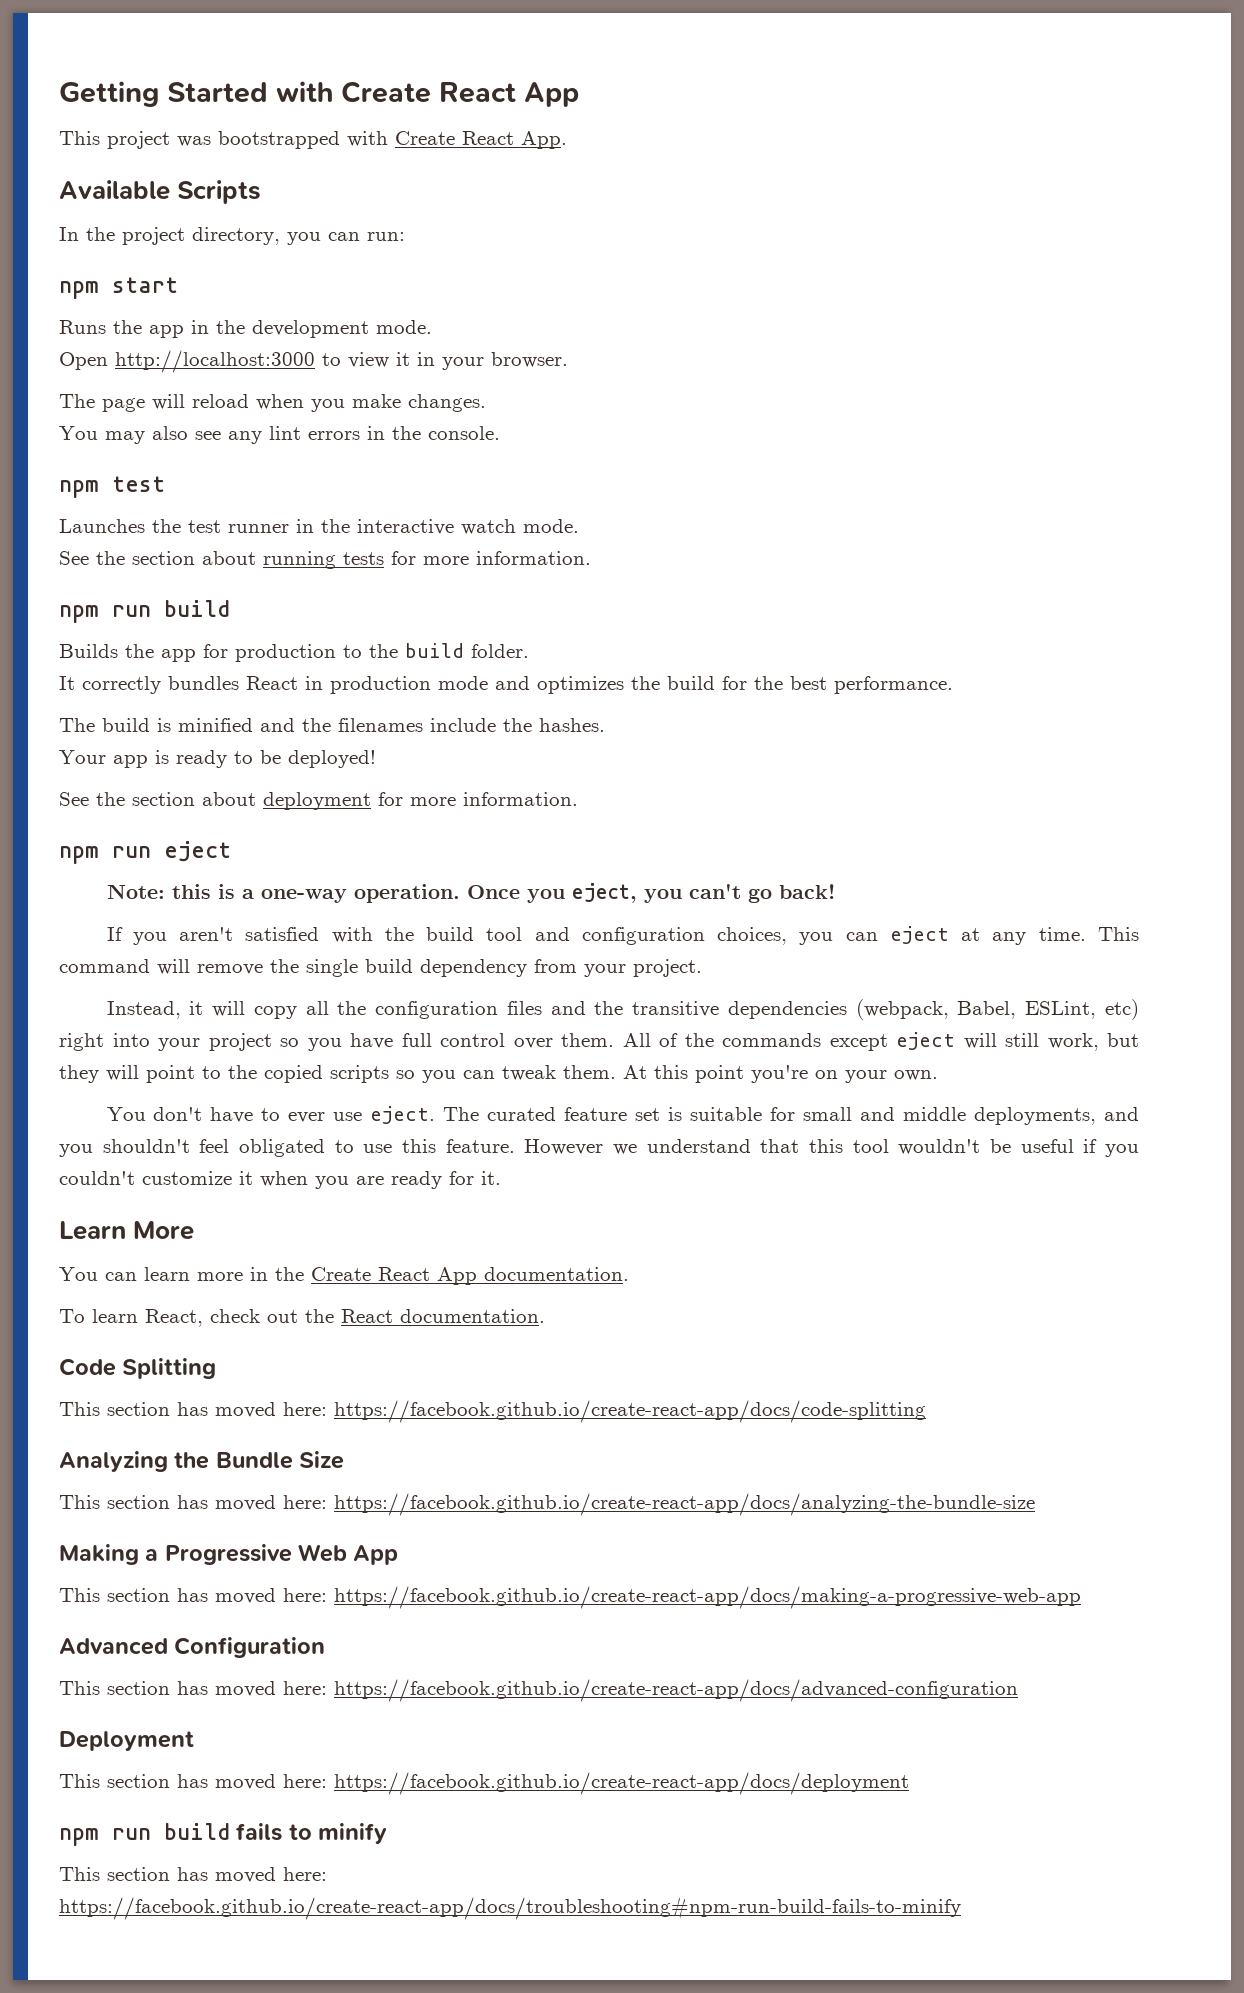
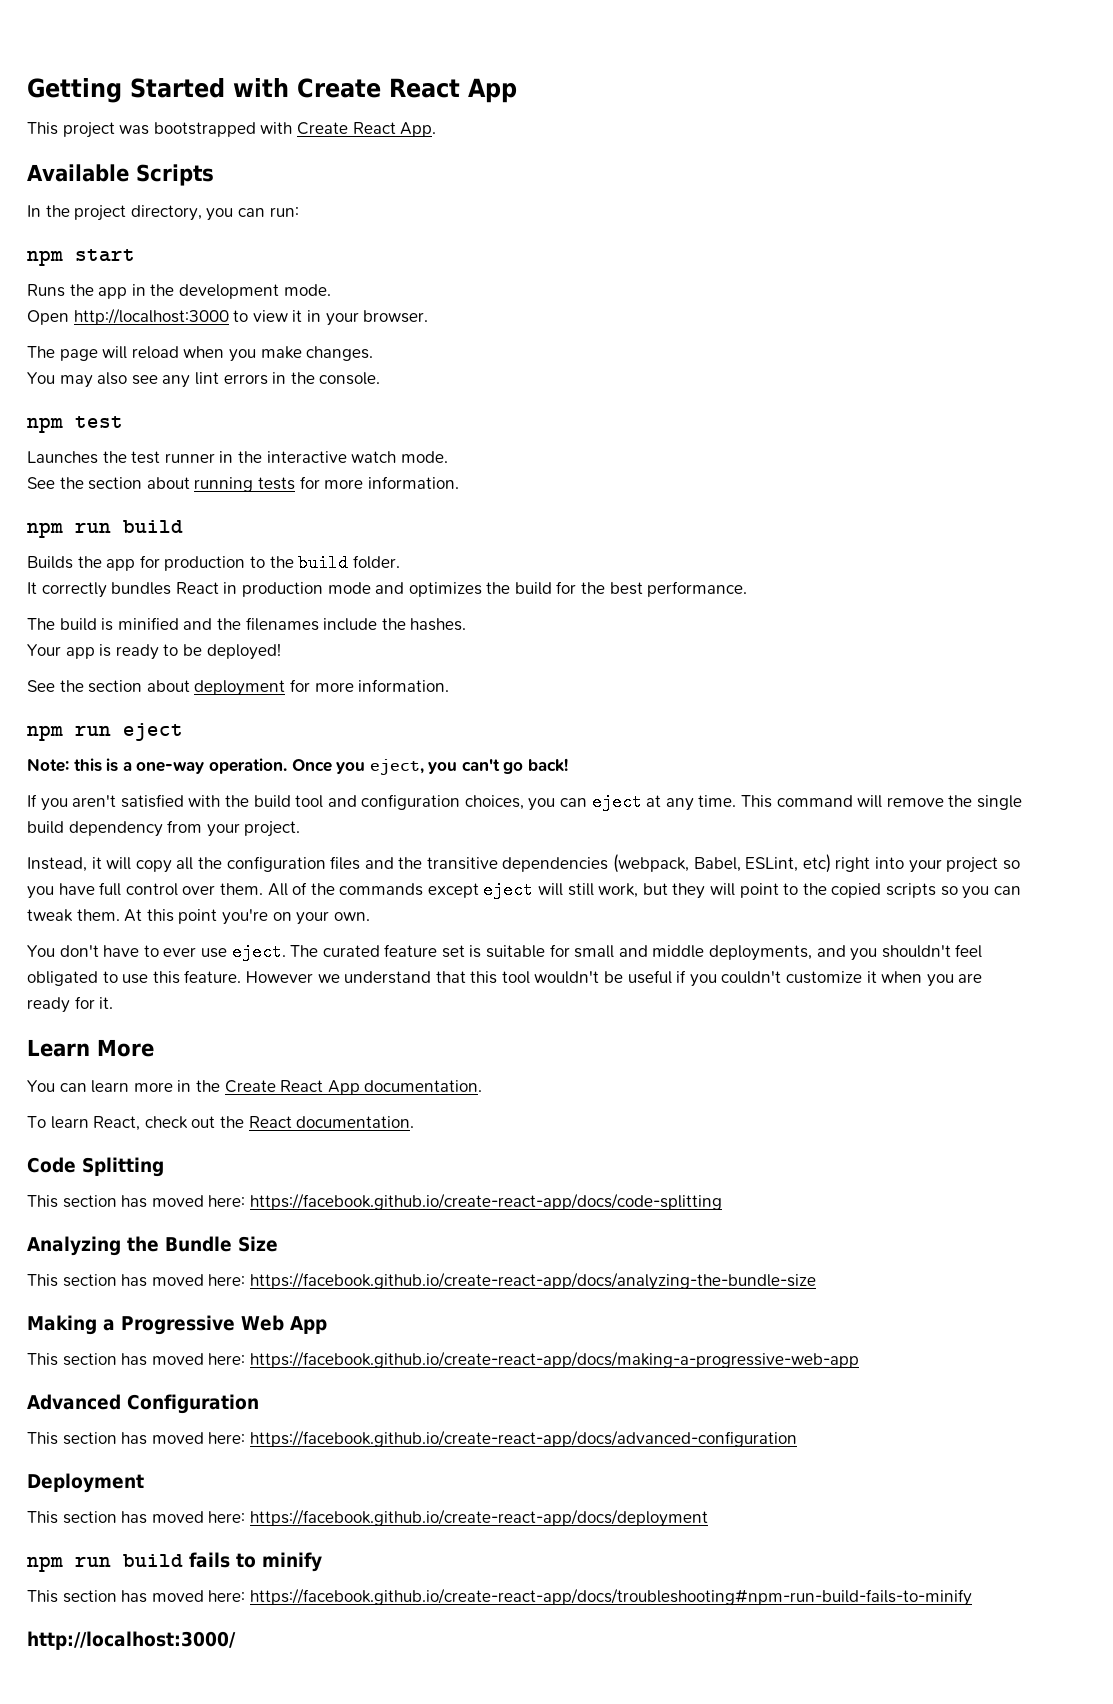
(961, 1908) none -> [27,1631,236,1650] // http://localhost:3000/

